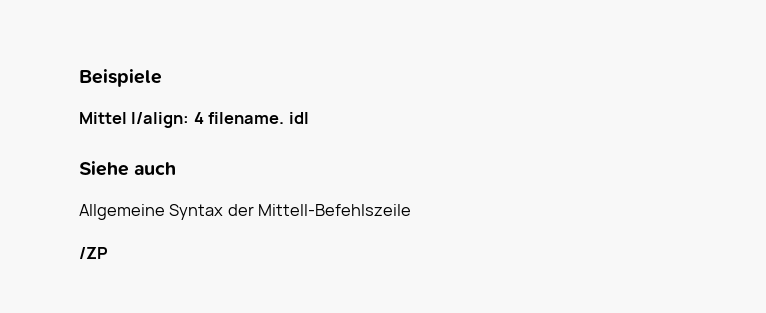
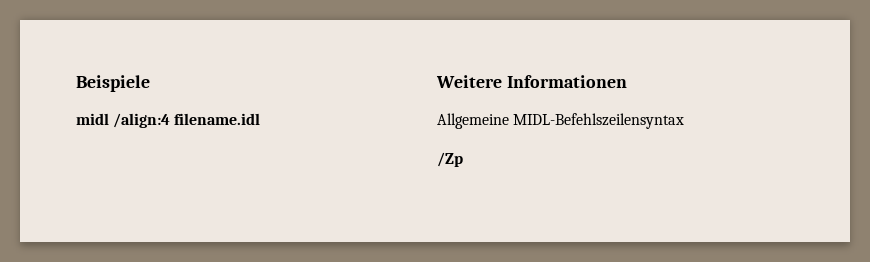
[79,112,309,128] [79,161,177,176] [79,204,412,220] [79,247,108,259] Mittel l/align: 4 filename. idl // Siehe auch // Allgemeine Syntax der Mittell-Befehlszeile // /ZP -> [76,113,261,128] [436,75,627,88] [437,113,685,129] [437,152,463,167] midl /align:4 filename.idl // Weitere Informationen // Allgemeine MIDL-Befehlszeilensyntax // /Zp

